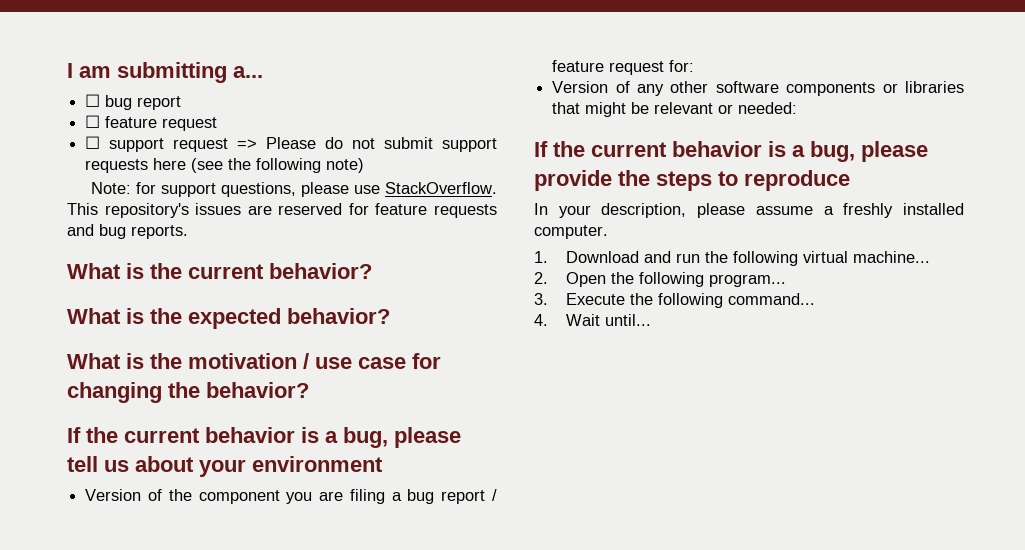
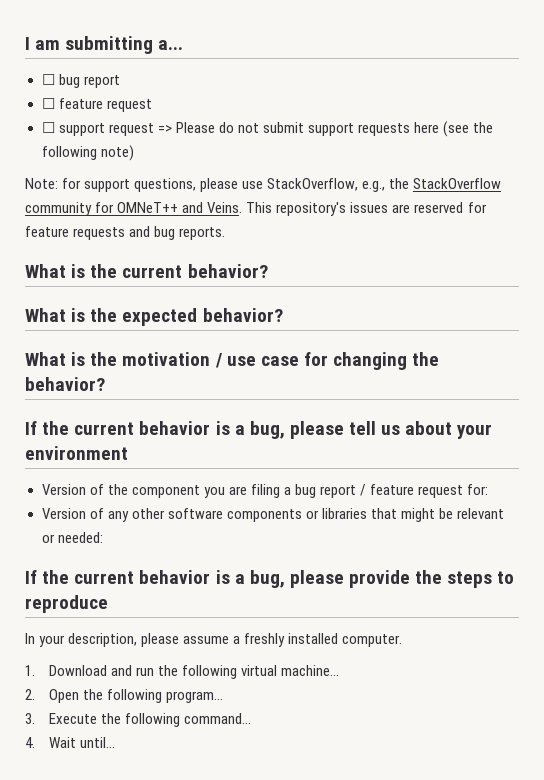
[385,182,497,194] StackOverflow. -> [267,178,502,192] [25,202,243,216] StackOverflow, e.g., the StackOverflow community for OMNeT++ and Veins.

